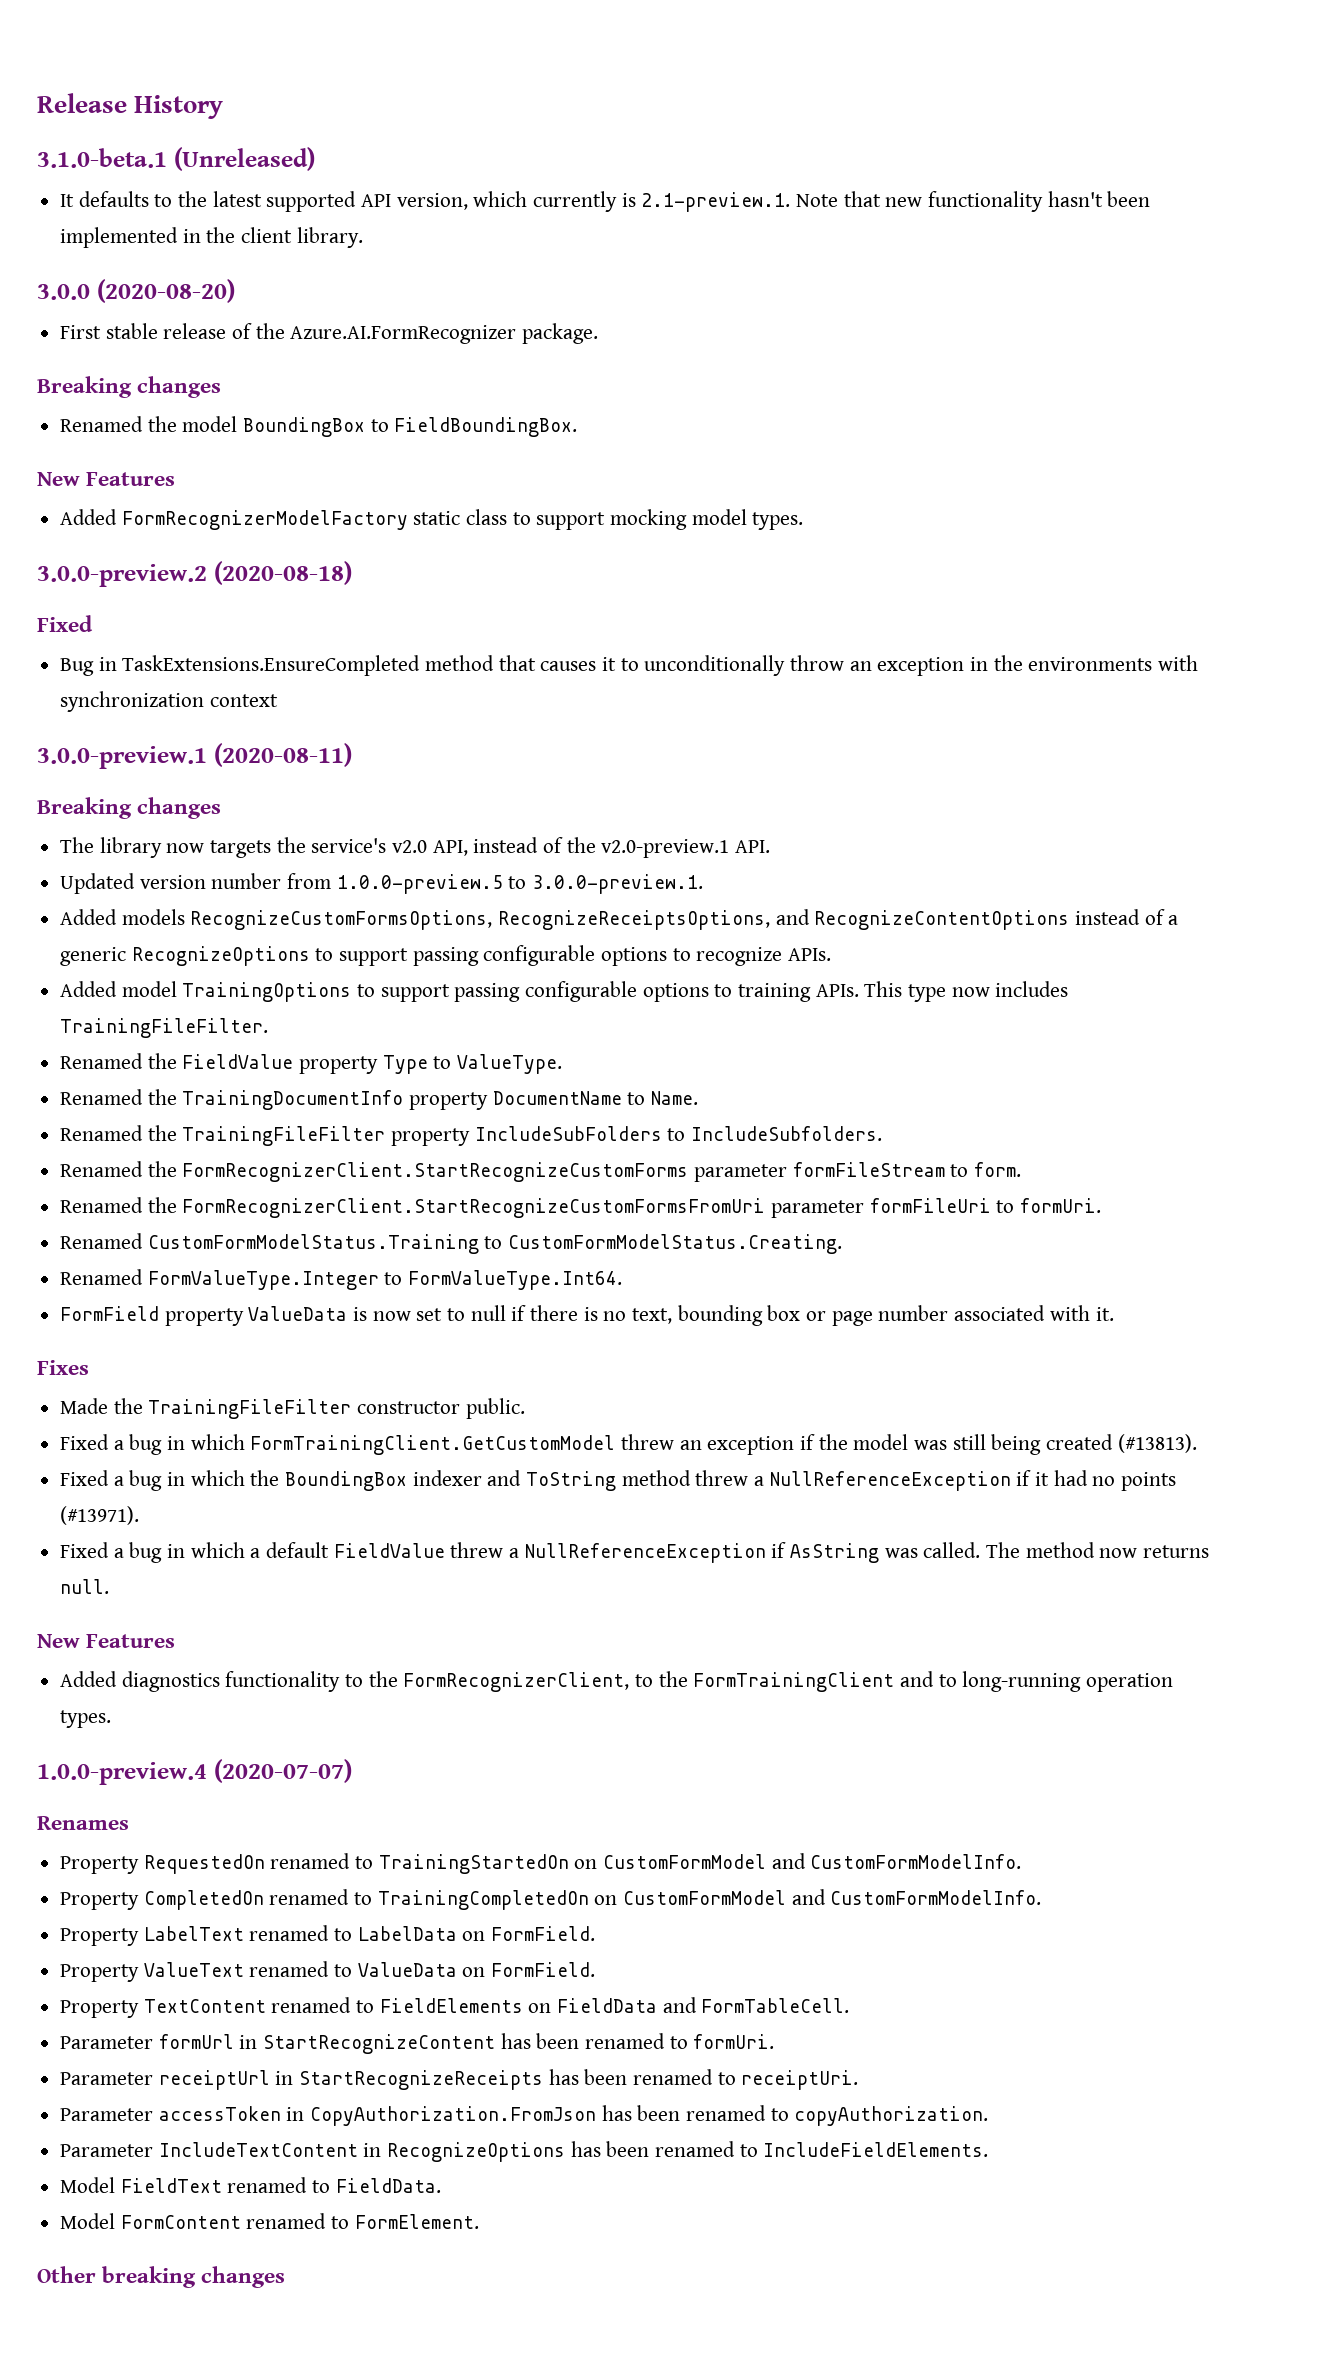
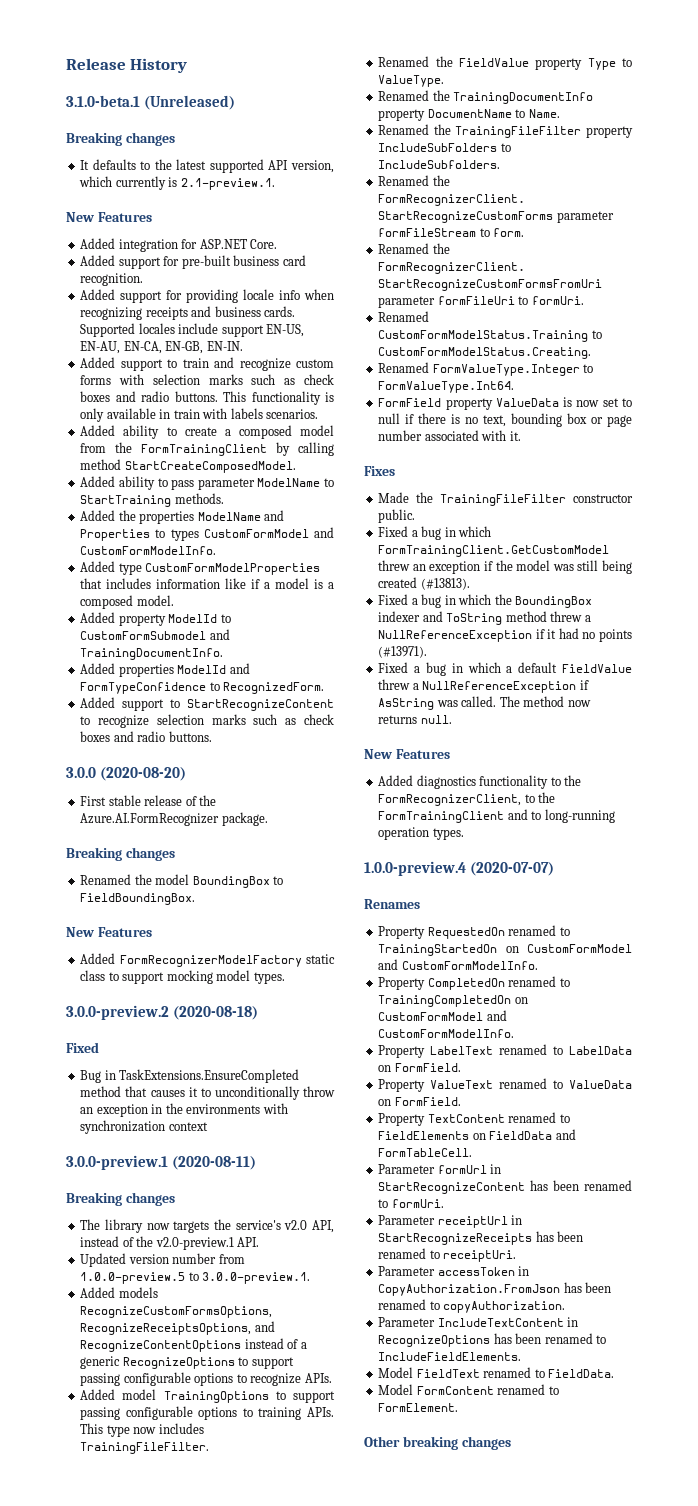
(315, 159) none -> [66,132,175,146] // Breaking changes
[796,191,1151,212] [60,227,363,248] Note that new functionality hasn't been implemented in the client library. -> [66,212,152,222] [80,238,278,252] [80,255,306,269] [80,273,144,286] [80,289,334,303] [80,306,296,320] [80,323,305,337] [80,341,243,354] [80,357,334,371] [80,374,334,385] [80,391,334,405] [80,408,319,422] [80,425,334,439] [80,442,334,456] [80,459,296,473] [80,476,334,490] [80,493,224,507] [80,510,285,524] [80,527,334,541] [80,546,217,555] [80,561,321,575] [80,578,334,589] [80,595,174,609] [80,612,231,626] [80,629,230,640] [80,648,224,660] [80,663,250,677] [80,682,325,694] [80,697,334,711] [80,714,334,728] [80,731,212,742] // New Features // Added integration for ASP.NET Core. // Added support for pre-built business card recognition. // Added support for providing locale info when recognizing receipts and business cards. Supported locales include support EN-US, EN-AU, EN-CA, EN-GB, EN-IN. // Added support to train and recognize custom forms with selection marks such as check boxes and radio buttons. This functionality is only available in train with labels scenarios. // Added ability to create a composed model from the FormTrainingClient by calling method StartCreateComposedModel. // Added ability to pass parameter ModelName to StartTraining methods. // Added the properties ModelName and Properties to types CustomFormModel and CustomFormModelInfo. // Added type CustomFormModelProperties that includes information like if a model is a composed model. // Added property ModelId to CustomFormSubmodel and TrainingDocumentInfo. // Added properties ModelId and FormTypeConfidence to RecognizedForm. // Added support to StartRecognizeContent to recognize selection marks such as check boxes and radio buttons.

